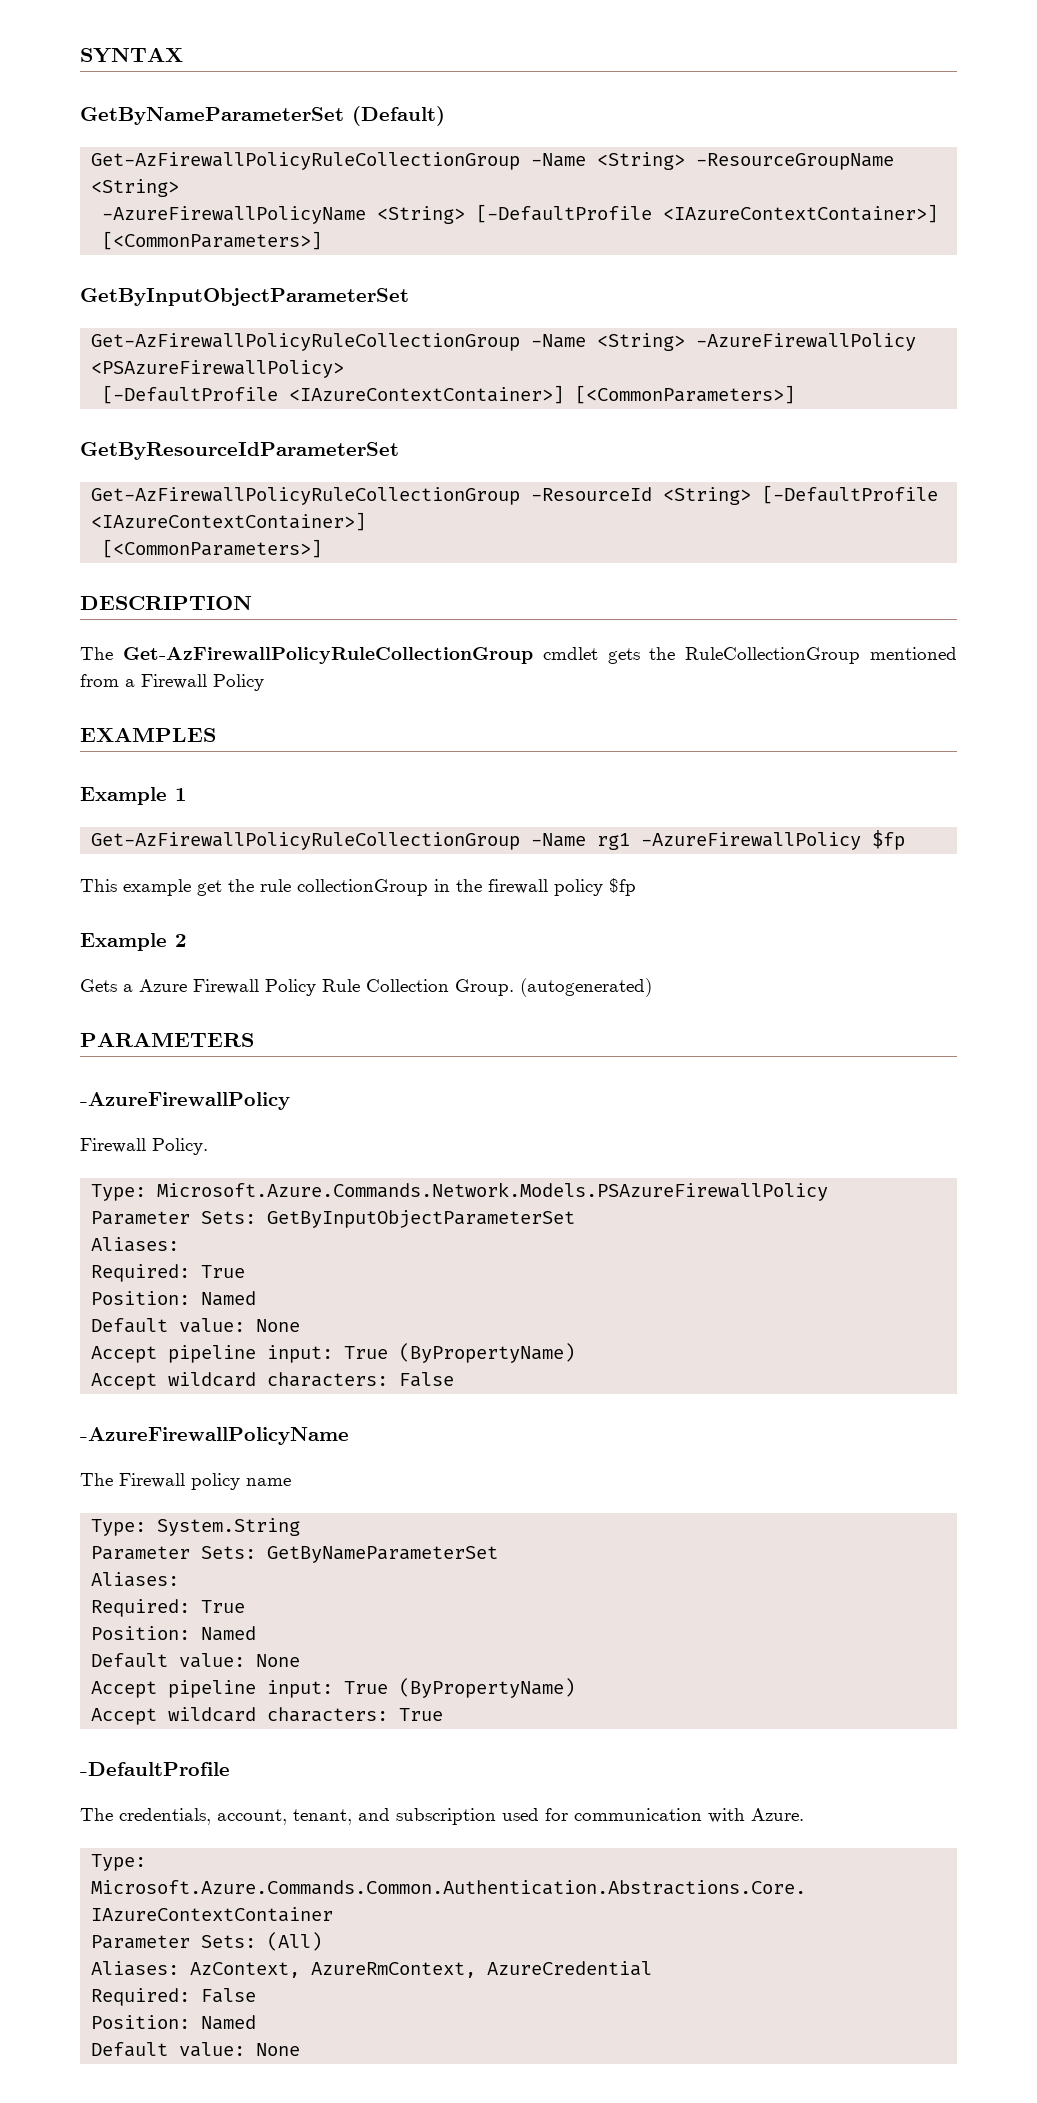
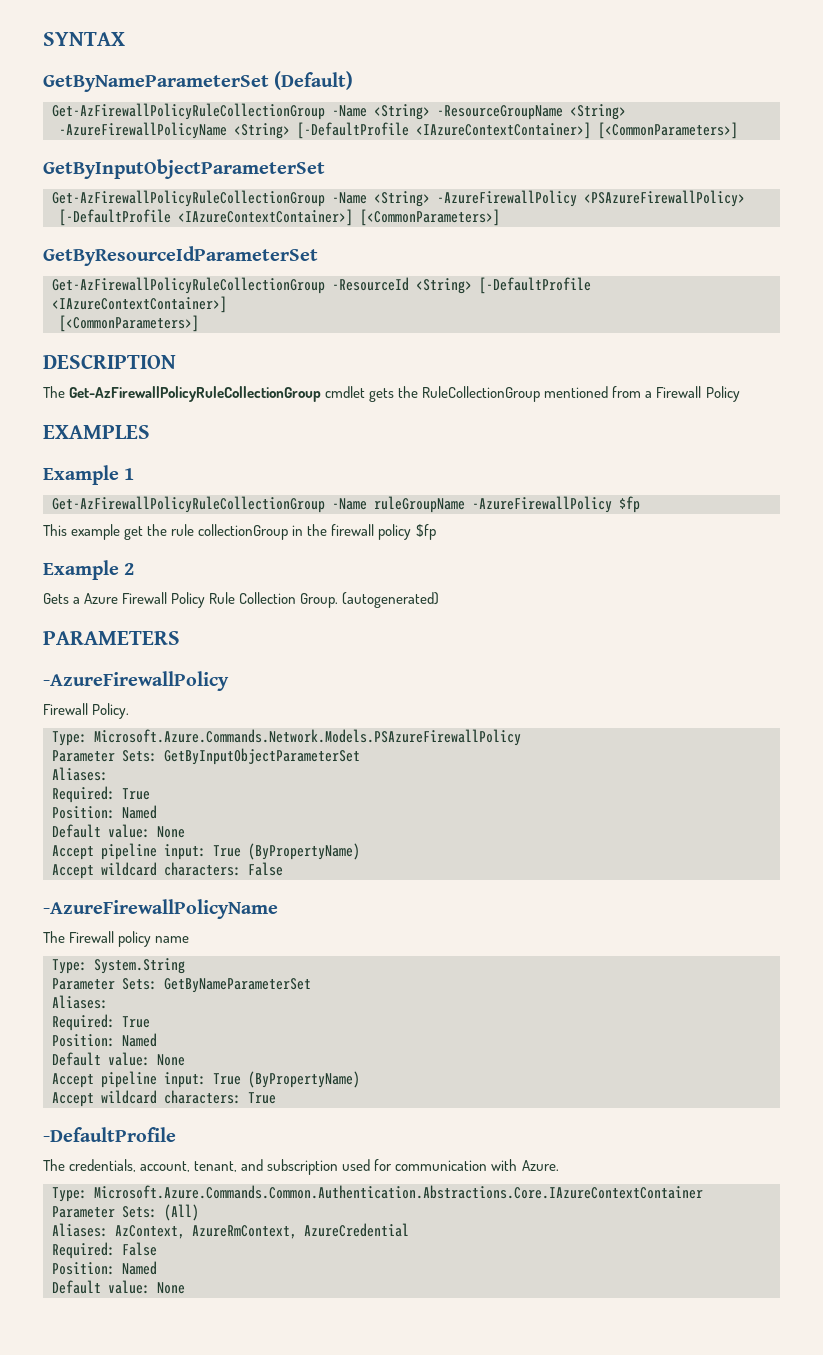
[597,833,631,850] rg1 -> [374,496,465,513] ruleGroupName

